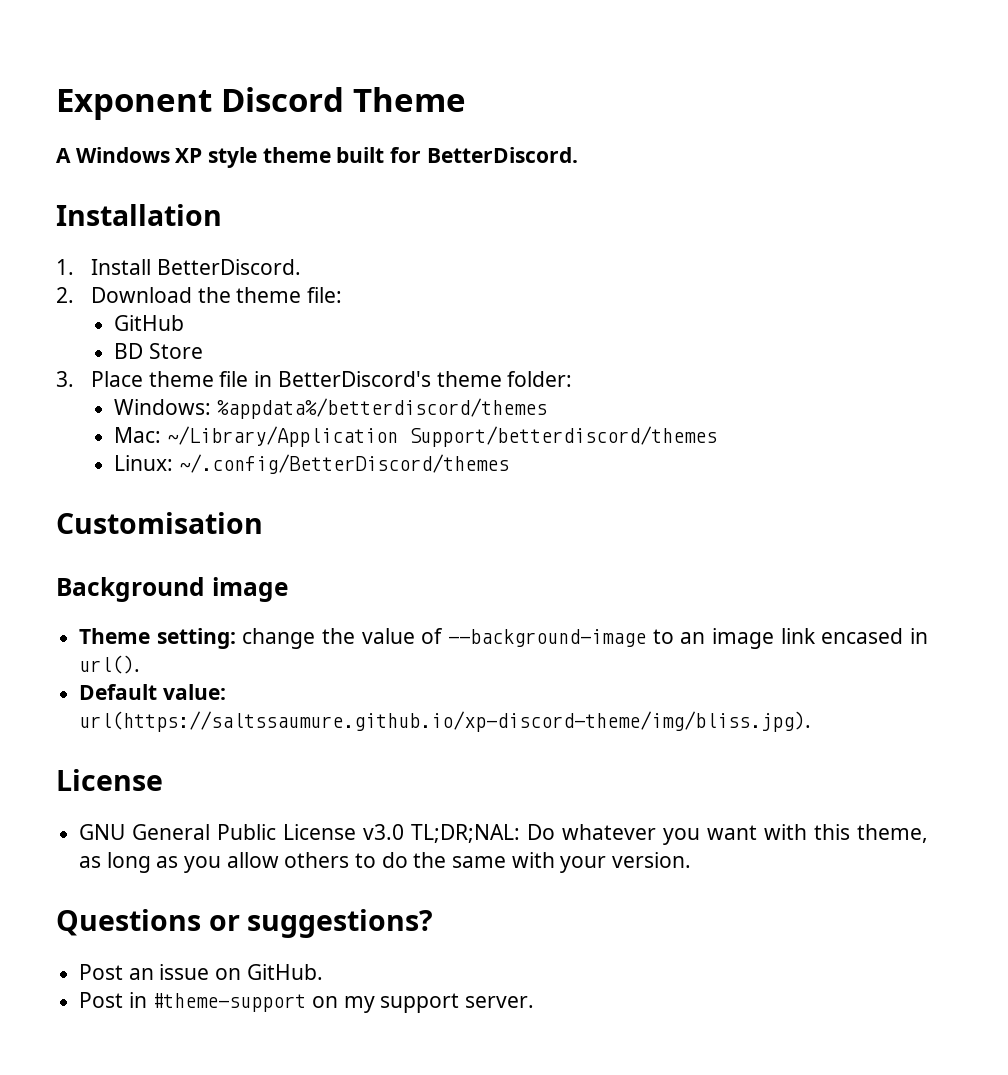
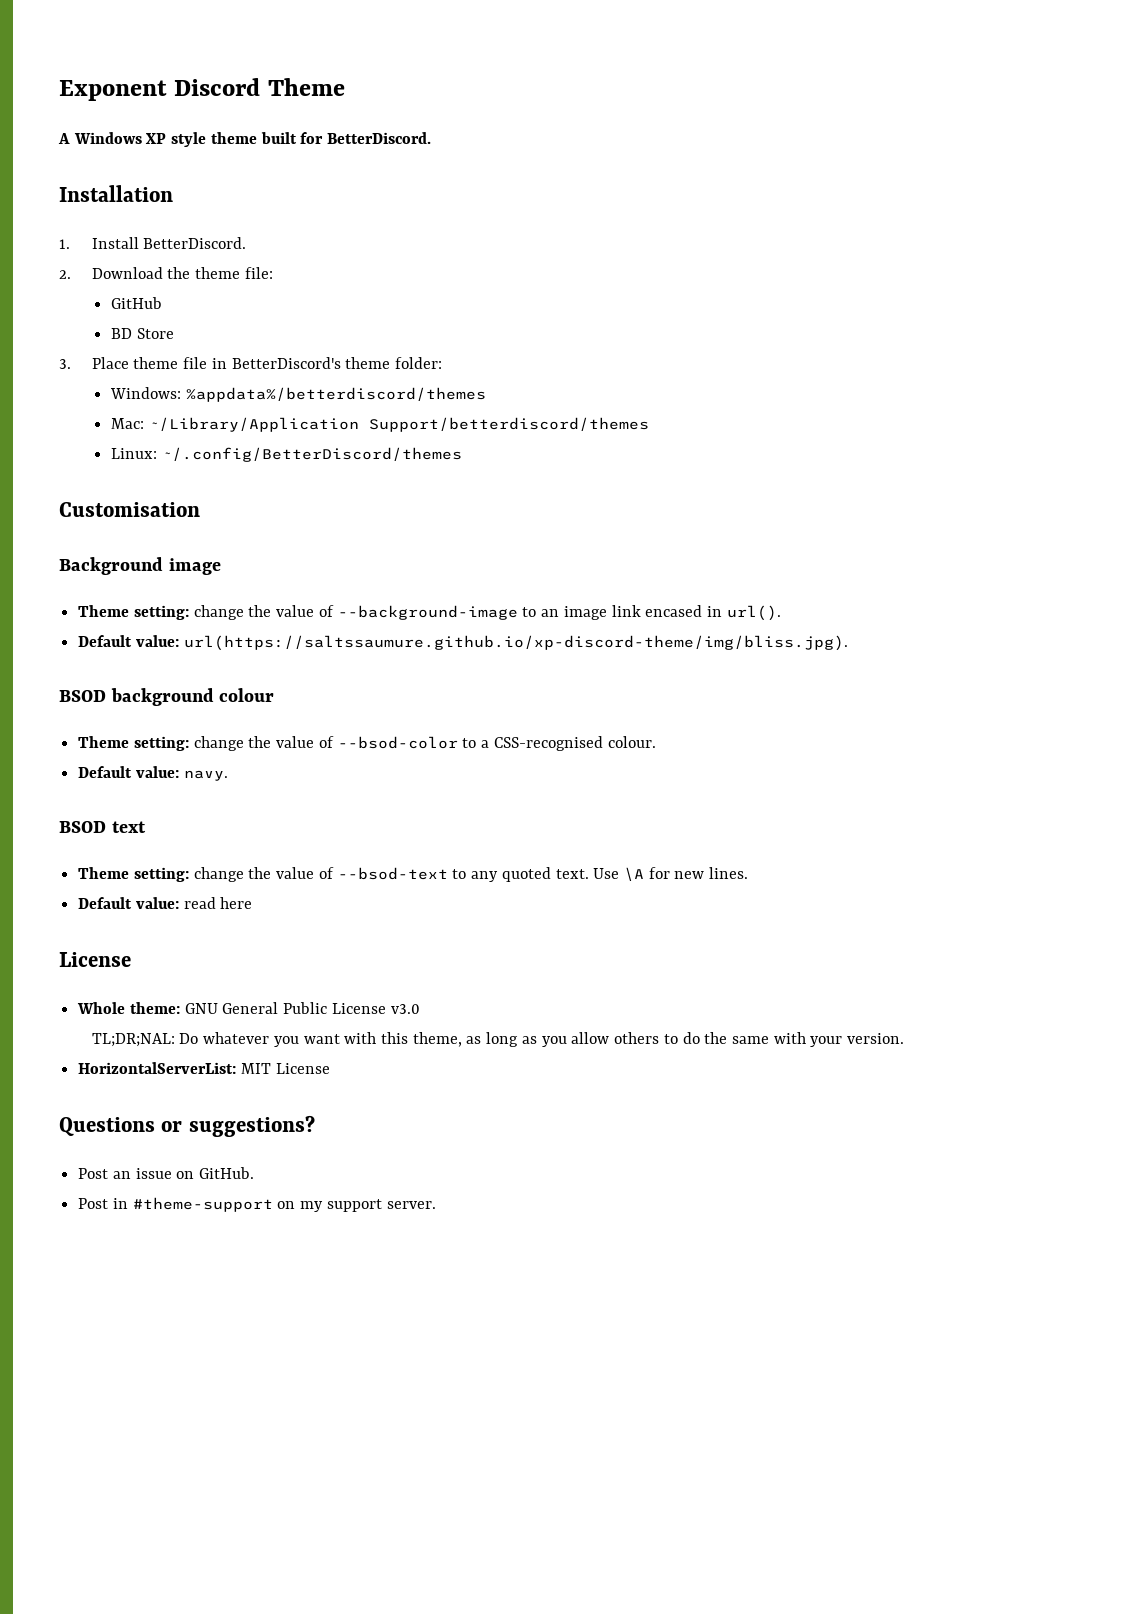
[56,769,163,791] // License // -> [59,688,275,706] [78,736,656,751] [78,766,228,781] [59,821,146,833] [78,867,749,882] [78,897,253,909] [59,952,131,967] [77,1002,180,1014] // BSOD background colour // Theme setting: change the value of --bsod-color to a CSS-recognised colour. // Default value: navy. // BSOD text // Theme setting: change the value of --bsod-text to any quoted text. Use \A for new lines. // Default value: read here // License // Whole theme:
(405, 832) none -> (420, 1009) //
(692, 860) none -> [78,1062,330,1074] // HorizontalServerList: MIT License

